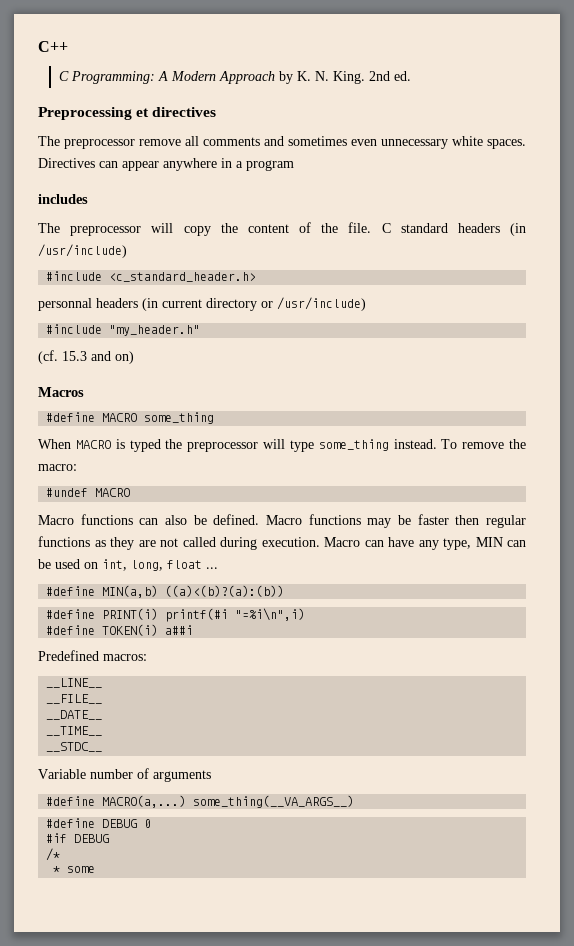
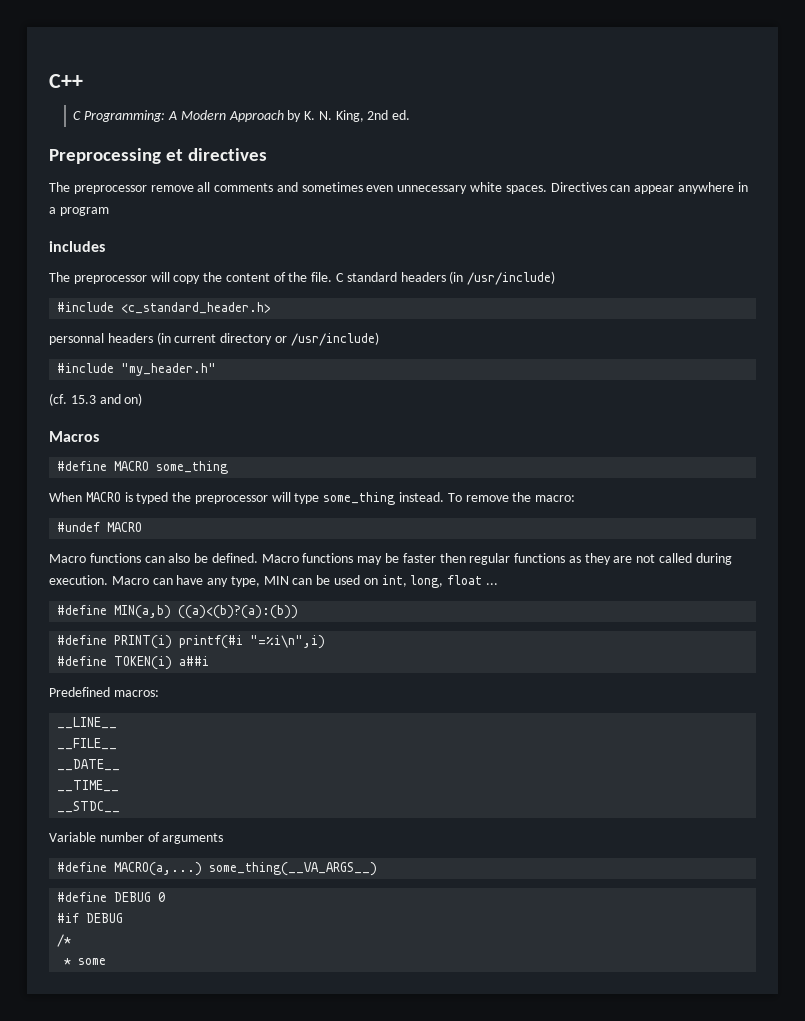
[333,71,366,84] King. -> [335,110,364,122] King,

